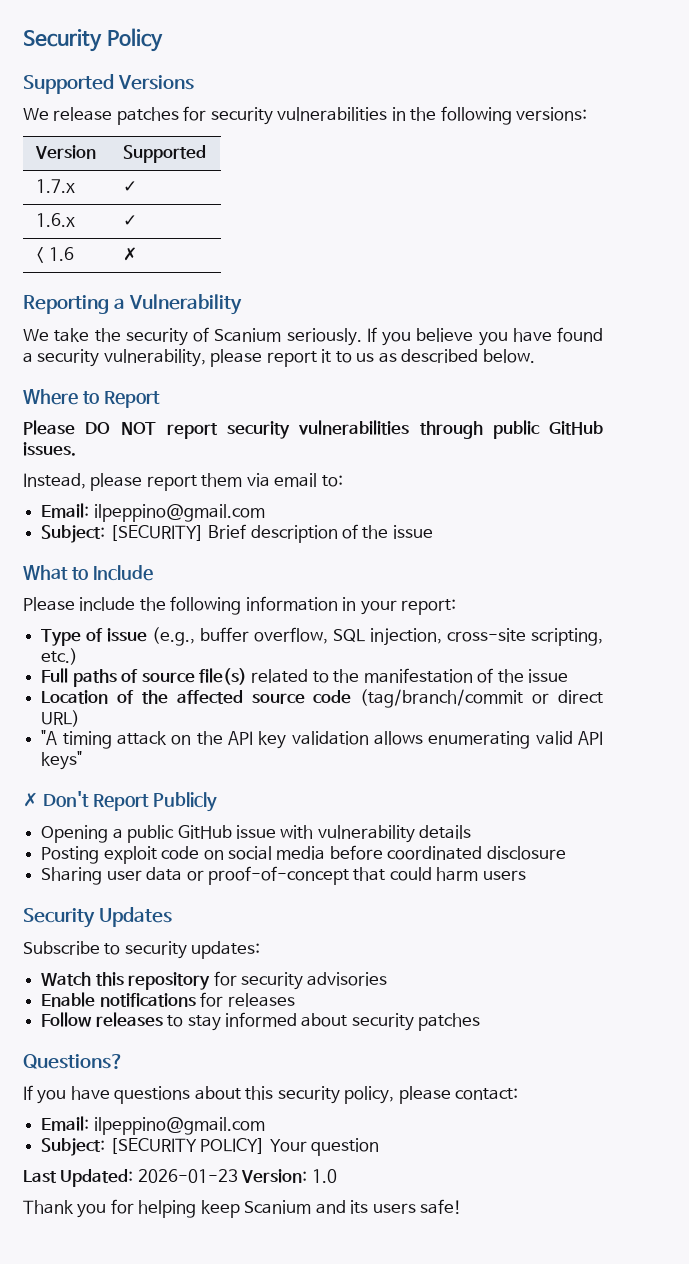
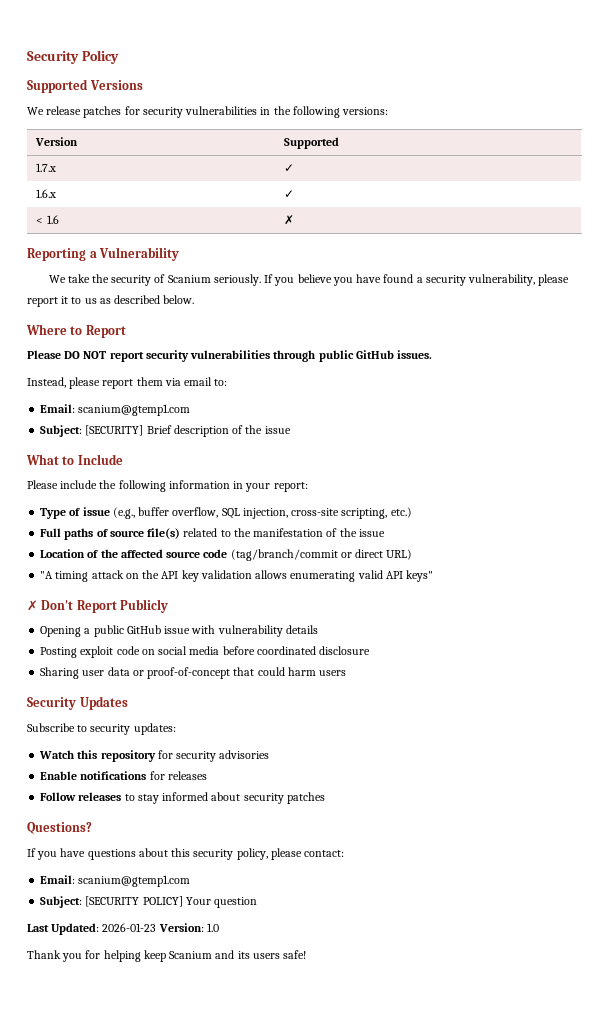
[93,504,265,522] ilpeppino@gmail.com -> [78,404,191,416] scanium@gtemp1.com
[93,1117,265,1135] ilpeppino@gmail.com -> [78,875,191,887] scanium@gtemp1.com

